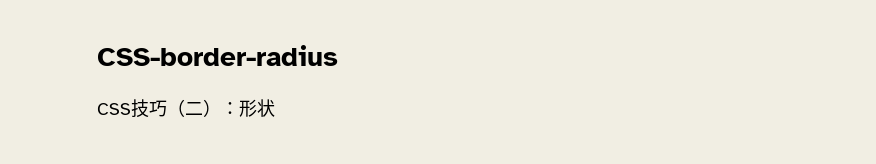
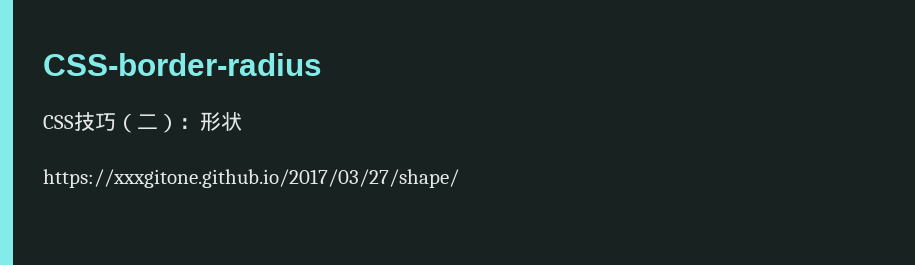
(275, 108) none -> [43,169,459,188] // https://xxxgitone.github.io/2017/03/27/shape/

